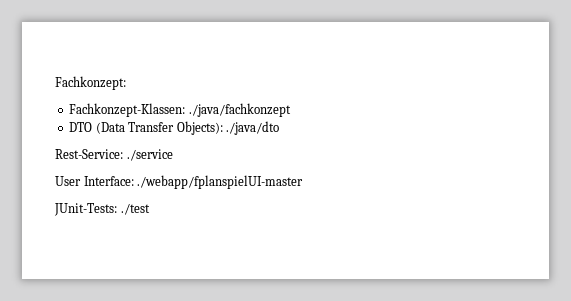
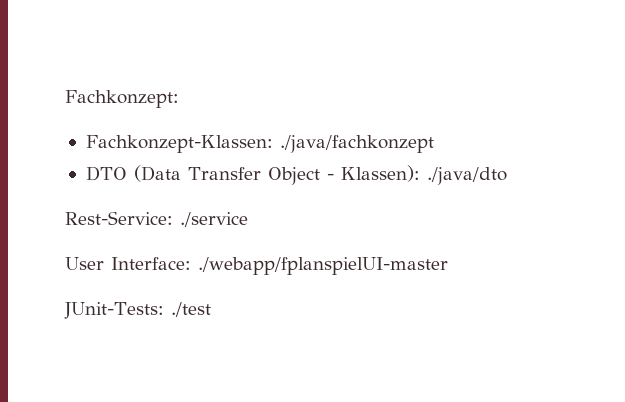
[176,121,223,135] Objects): -> [267,165,420,185] Object - Klassen):

